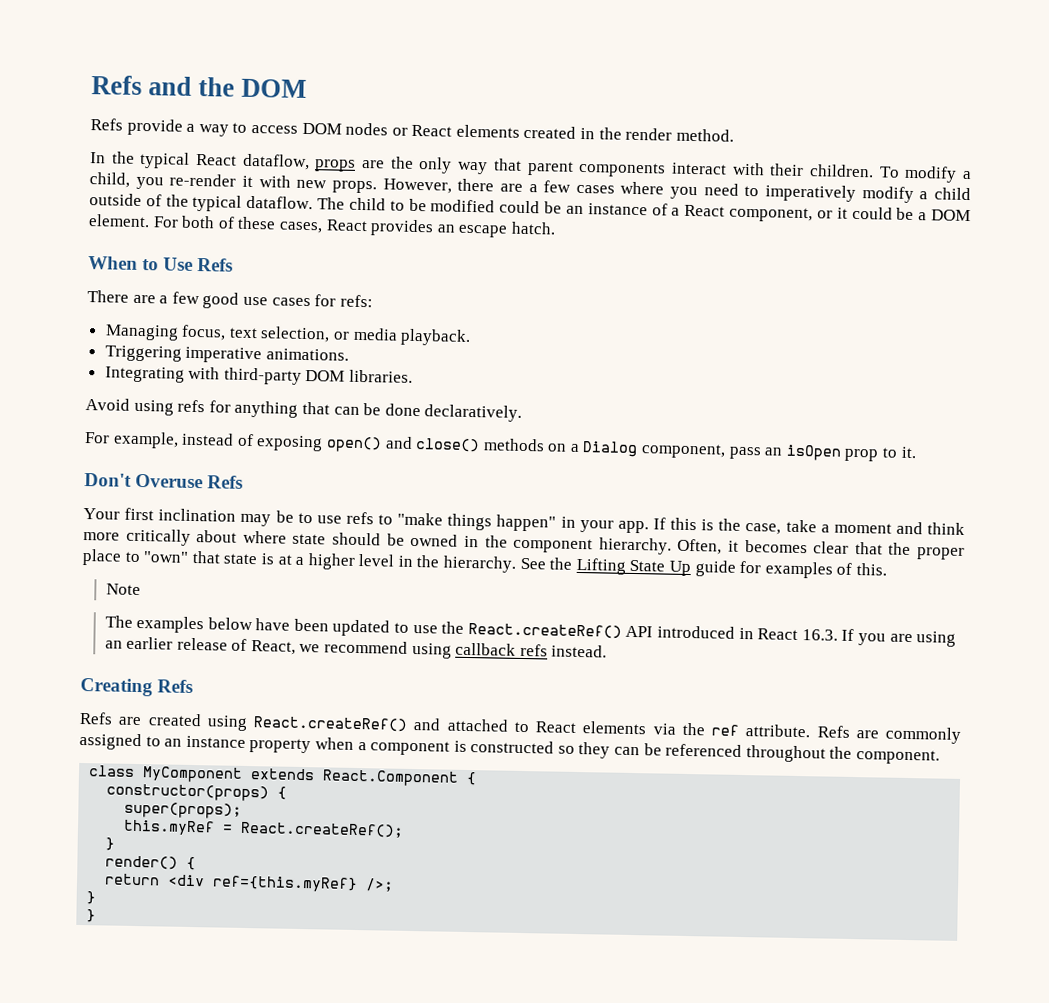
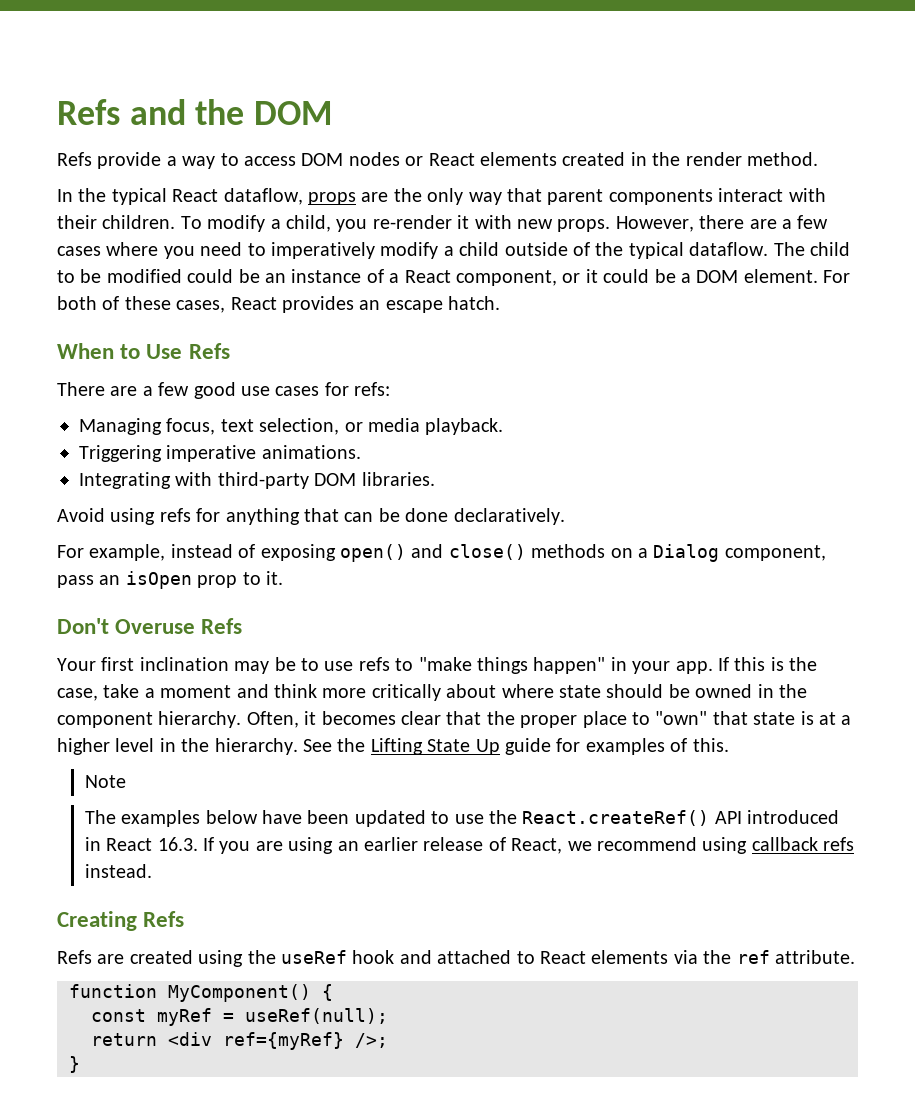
[253,716,408,732] React.createRef() -> [247,950,395,964] the useRef hook
[816,725,961,744] [79,732,941,765] [88,765,478,787] [106,783,288,802] [124,801,243,819] [123,819,405,838] [105,837,116,851] [105,855,197,871] Refs are commonly assigned to an instance property when a component is constructed so they can be referenced throughout the component. // class MyComponent extends React.Component { // constructor(props) { // super(props); // this.myRef = React.createRef(); // } // render() { -> [69,984,333,1002] [91,1008,388,1026] // function MyComponent() { // const myRef = useRef(null);
[212,875,359,893] ref={this.myRef} -> [223,1032,344,1050] ref={myRef}
[86,909,97,923] // } -> (80, 1064) none

